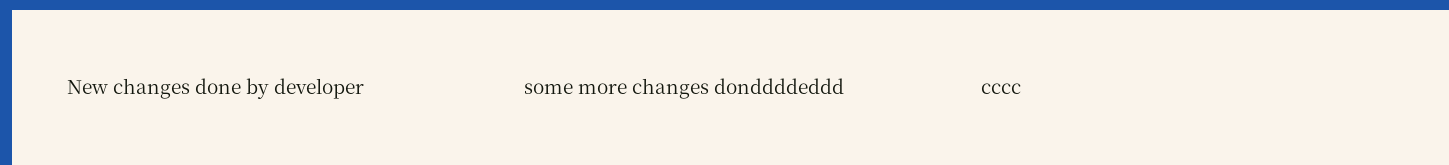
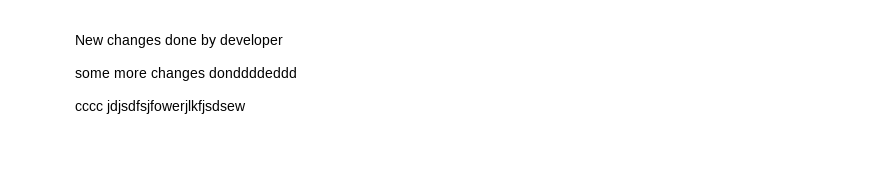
(1021, 88) none -> [106,100,246,114] jdjsdfsjfowerjlkfjsdsew

